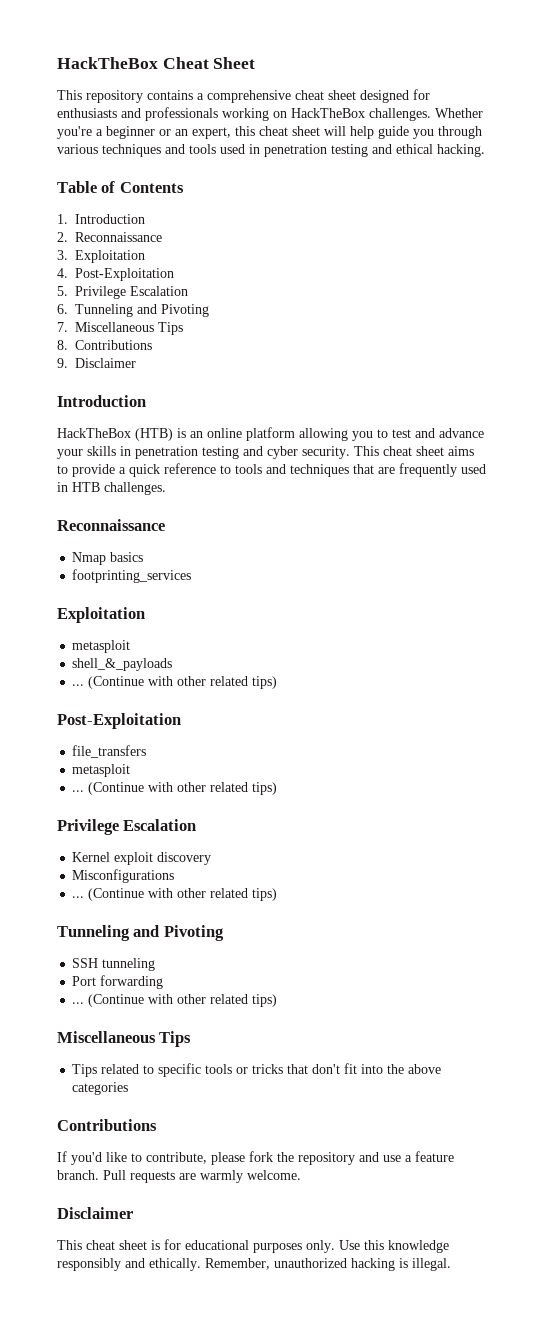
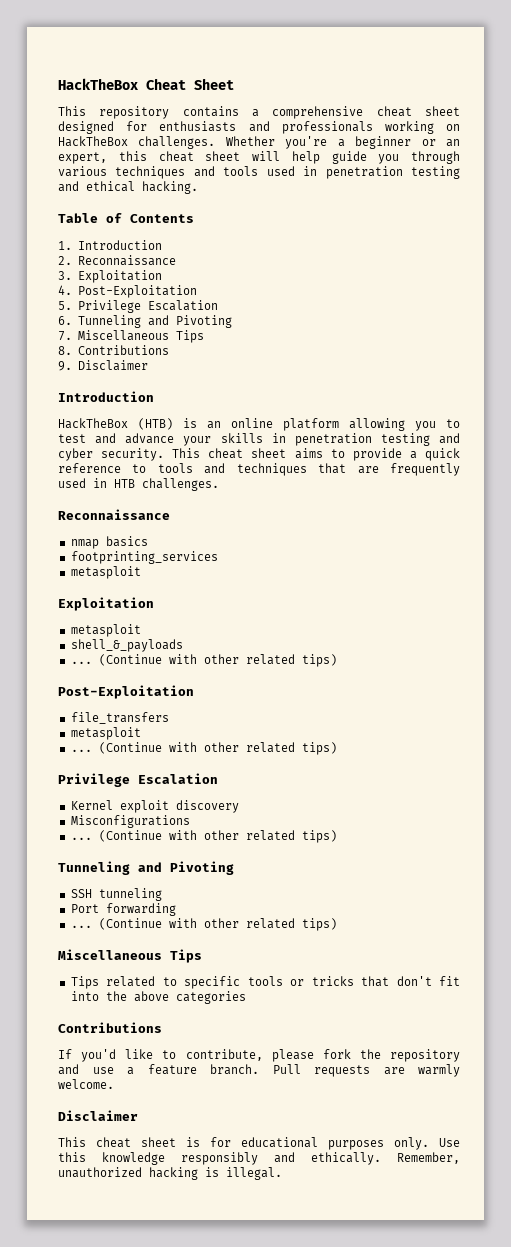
[72,552,107,565] Nmap -> [70,539,99,549] nmap
(192, 576) none -> [70,566,141,579] // metasploit

